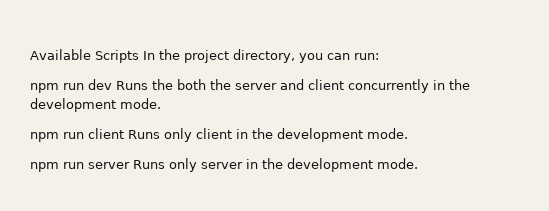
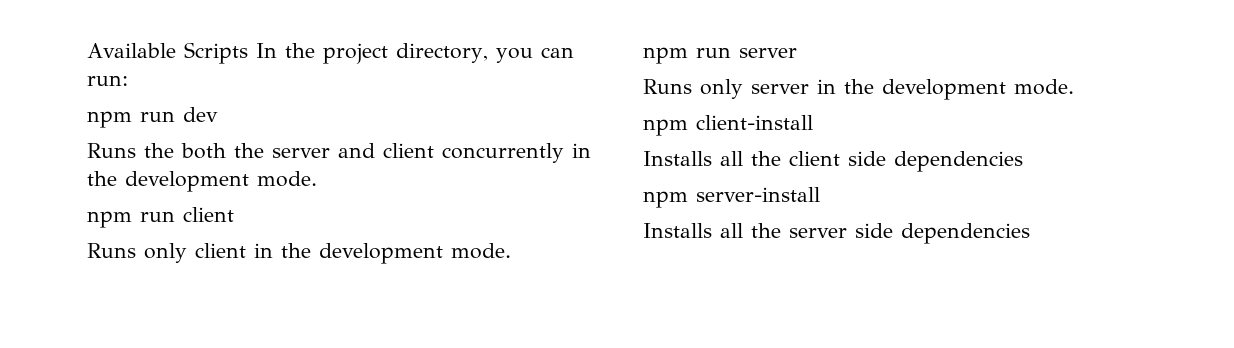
(112, 84) none -> (218, 114) //
(124, 133) none -> (234, 214) //
(130, 165) none -> (797, 53) //
(418, 163) none -> [643,115,813,136] [643,151,1023,172] [643,187,820,208] [643,223,1030,244] // npm client-install // Installs all the client side dependencies // npm server-install // Installs all the server side dependencies

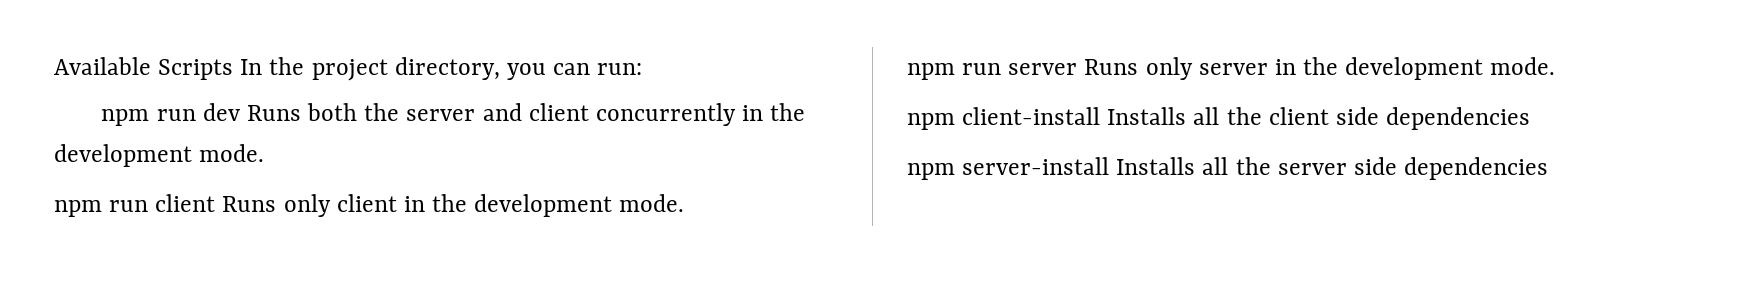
[87,143,174,158] // Runs the -> [246,105,301,121] Runs
(234, 214) // -> (216, 203) none
(797, 53) // -> (1078, 69) none
(813, 122) // -> (1101, 116) none
(820, 194) // -> (1110, 166) none

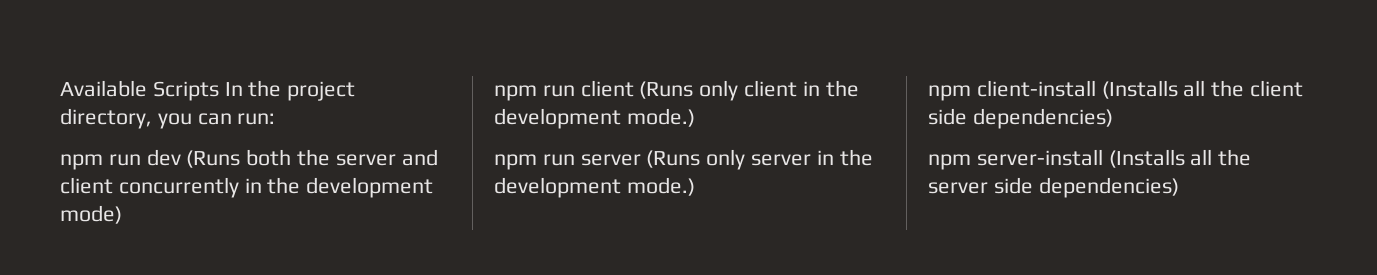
[246,105,301,121] Runs -> [186,150,241,168] (Runs
[199,144,265,162] mode. -> [60,205,122,224] mode)
[222,196,277,212] Runs -> [639,81,694,99] (Runs
[619,194,685,212] mode. -> [626,108,695,127] mode.)
[1084,59,1139,75] Runs -> [646,150,701,168] (Runs
[1490,57,1556,75] mode. -> [626,177,695,196] mode.)
[1107,107,1187,125] Installs -> [1101,80,1178,99] (Installs
[1386,107,1531,130] dependencies -> [972,108,1113,129] dependencies)
[1116,157,1196,175] Installs -> [1108,149,1185,168] (Installs
[1404,157,1549,180] dependencies -> [1038,177,1179,198] dependencies)

